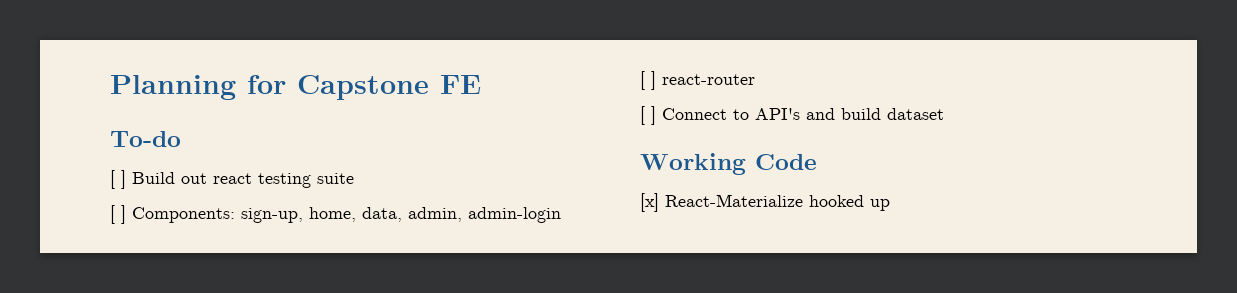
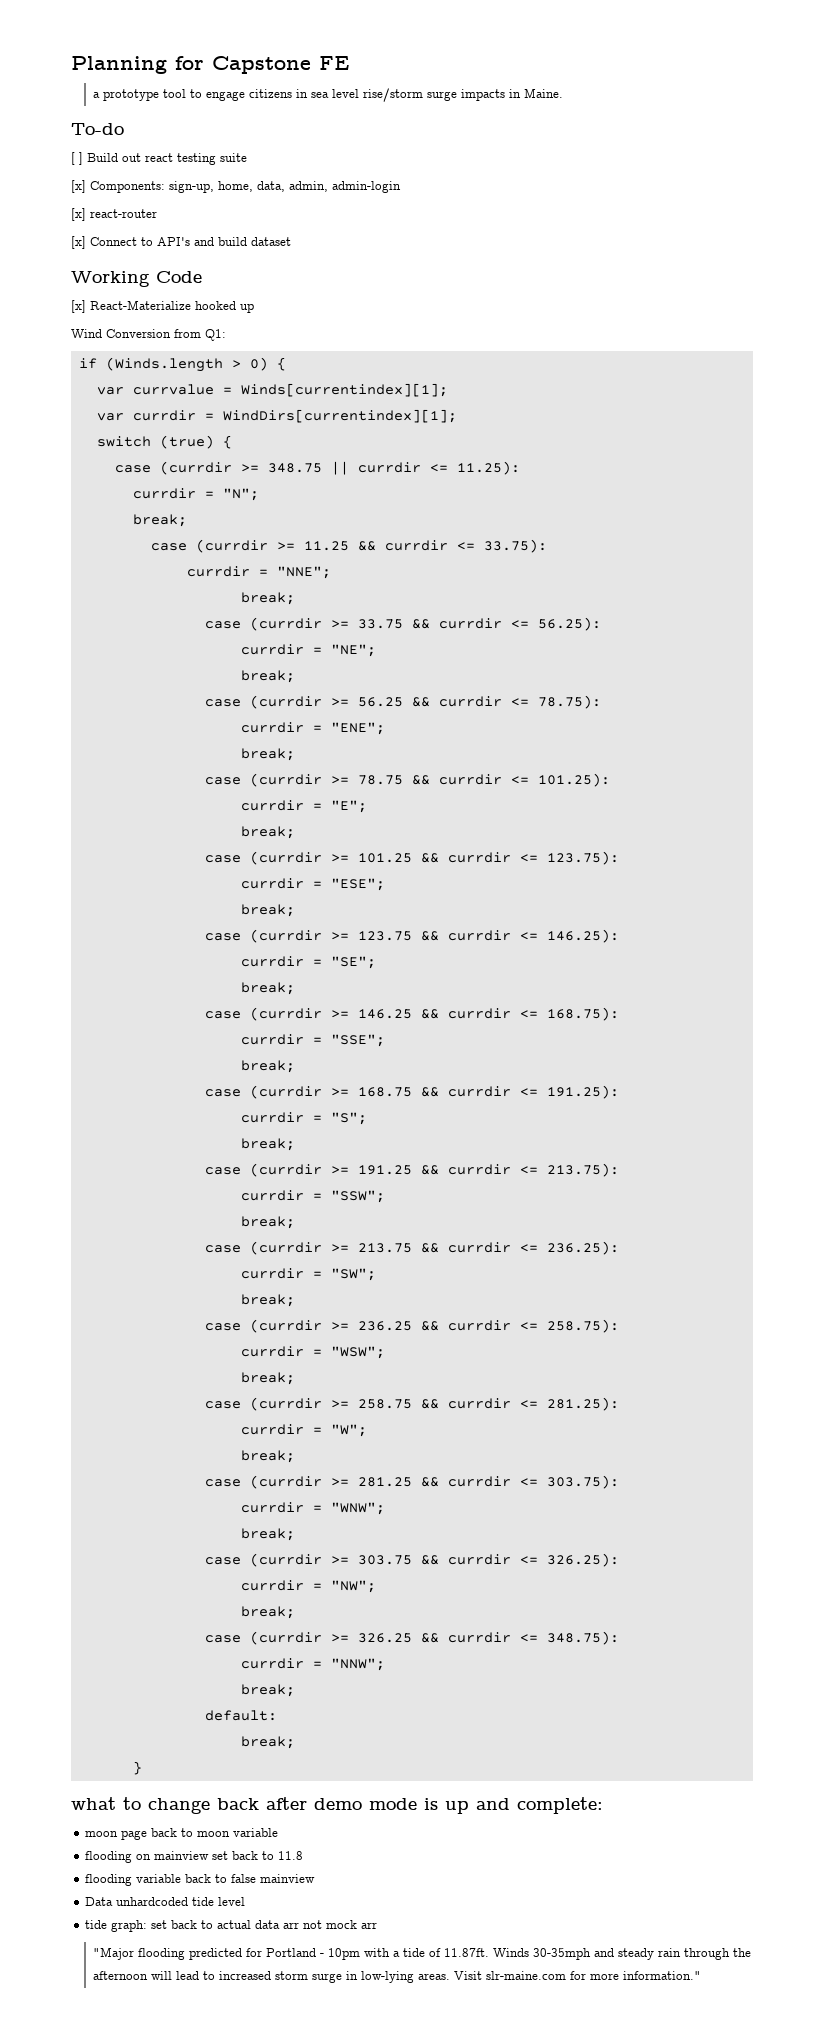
(481, 84) none -> [93,88,564,102] // a prototype tool to engage citizens in sea level rise/storm surge impacts in Maine.
[110,205,126,224] [ ] -> [71,180,86,193] [x]
[640,71,656,90] [ ] -> [71,208,86,221] [x]
[640,106,656,125] [ ] -> [71,236,86,249] [x]
(890, 205) none -> [71,329,226,341] [78,357,286,372] [96,383,448,397] [96,409,457,423] [96,435,232,449] [114,461,520,475] [132,488,259,501] [132,514,187,527] [150,539,547,553] [186,566,331,579] [240,592,295,605] [204,617,601,631] [240,644,376,657] [240,670,295,683] [204,695,601,709] [240,722,385,735] [240,748,295,761] [204,773,610,787] [240,800,367,813] [240,826,295,839] [204,851,619,865] [240,878,385,891] [240,904,295,917] [204,929,619,943] [240,956,376,969] [240,982,295,995] [204,1007,619,1021] [240,1034,385,1047] [240,1060,295,1073] [204,1085,619,1099] [240,1112,367,1125] [240,1138,295,1151] [204,1163,619,1177] [240,1190,385,1203] [240,1216,295,1229] [204,1241,619,1255] [240,1268,376,1281] [240,1294,295,1307] [204,1319,619,1333] [240,1346,385,1359] [240,1372,295,1385] [204,1397,619,1411] [240,1424,367,1437] [240,1450,295,1463] [204,1475,619,1489] [240,1502,385,1515] [240,1528,295,1541] [204,1553,619,1567] [240,1580,376,1593] [240,1606,295,1619] [204,1631,619,1645] [240,1658,385,1671] [240,1684,295,1697] [204,1710,277,1721] [240,1736,295,1749] [132,1761,142,1775] [71,1797,603,1814] [85,1828,279,1840] [85,1851,304,1863] [85,1874,316,1886] [85,1897,246,1906] [85,1920,378,1932] [93,1947,752,1960] [93,1971,702,1983] // Wind Conversion from Q1: // if (Winds.length > 0) { // var currvalue = Winds[currentindex][1]; // var currdir = WindDirs[currentindex][1]; // switch (true) { // case (currdir >= 348.75 || currdir <= 11.25): // currdir = "N"; // break; // case (currdir >= 11.25 && currdir <= 33.75): // currdir = "NNE"; // break; // case (currdir >= 33.75 && currdir <= 56.25): // currdir = "NE"; // break; // case (currdir >= 56.25 && currdir <= 78.75): // currdir = "ENE"; // break; // case (currdir >= 78.75 && currdir <= 101.25): // currdir = "E"; // break; // case (currdir >= 101.25 && currdir <= 123.75): // currdir = "ESE"; // break; // case (currdir >= 123.75 && currdir <= 146.25): // currdir = "SE"; // break; // case (currdir >= 146.25 && currdir <= 168.75): // currdir = "SSE"; // break; // case (currdir >= 168.75 && currdir <= 191.25): // currdir = "S"; // break; // case (currdir >= 191.25 && currdir <= 213.75): // currdir = "SSW"; // break; // case (currdir >= 213.75 && currdir <= 236.25): // currdir = "SW"; // break; // case (currdir >= 236.25 && currdir <= 258.75): // currdir = "WSW"; // break; // case (currdir >= 258.75 && currdir <= 281.25): // currdir = "W"; // break; // case (currdir >= 281.25 && currdir <= 303.75): // currdir = "WNW"; // break; // case (currdir >= 303.75 && currdir <= 326.25): // currdir = "NW"; // break; // case (currdir >= 326.25 && currdir <= 348.75): // currdir = "NNW"; // break; // default: // break; // } // what to change back after demo mode is up and complete: // moon page back to moon variable // flooding on mainview set back to 11.8 // flooding variable back to false mainview // Data unhardcoded tide level // tide graph: set back to actual data arr not mock arr // "Major flooding predicted for Portland - 10pm with a tide of 11.87ft. Winds 30-35mph and steady rain through the afternoon will lead to increased storm surge in low-lying areas. Visit slr-maine.com for more information."

